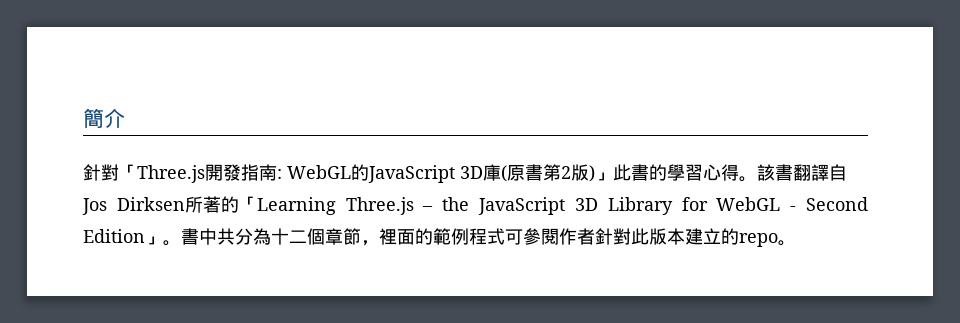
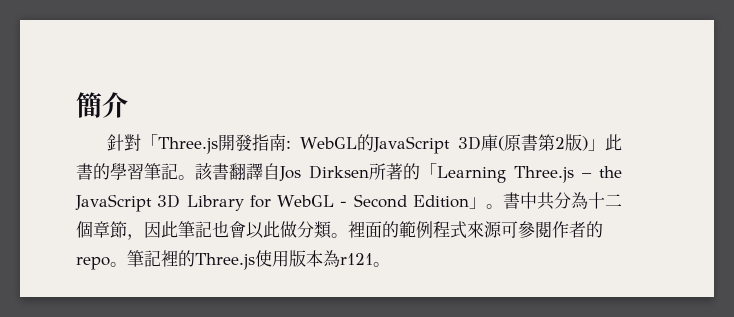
[703,164,739,181] 心得 -> [144,163,178,180] 筆記
(379, 243) none -> [144,221,348,239] 因此筆記也會以此做分類。
(505, 236) none -> [467,221,502,238] 來源
[595,228,778,247] 針對此版本建立的repo -> [586,221,603,238] [76,250,373,270] 的repo。筆記裡的Three.js使用版本為r121

